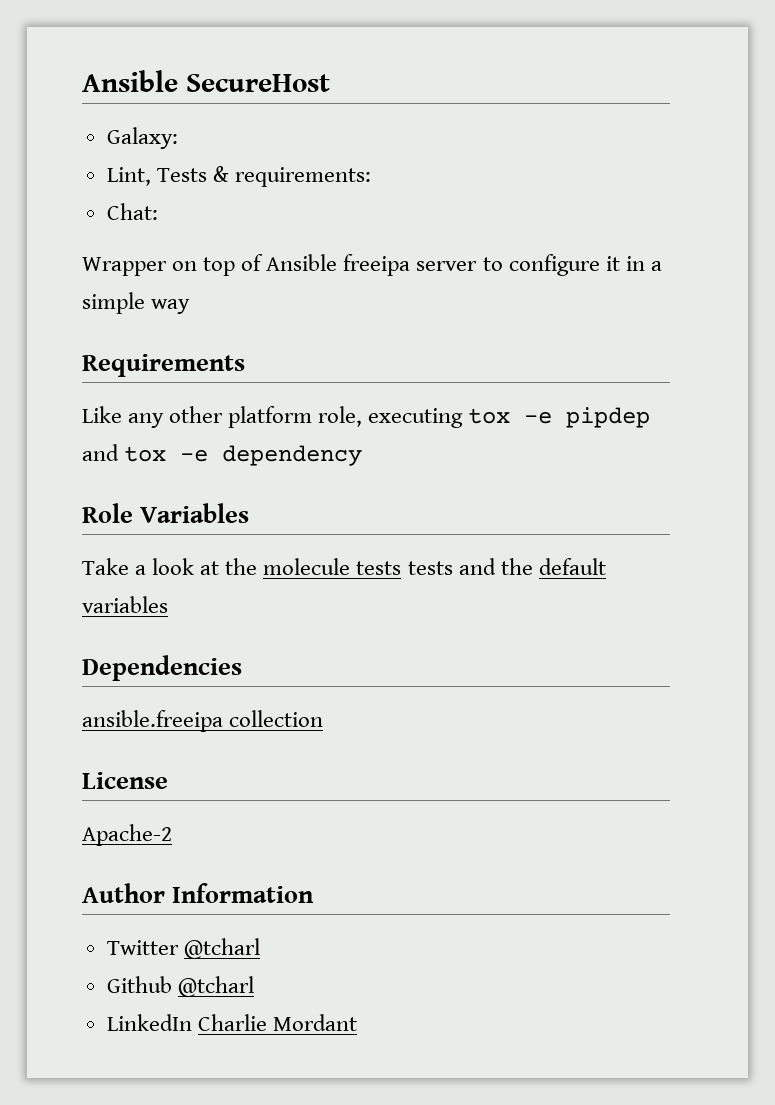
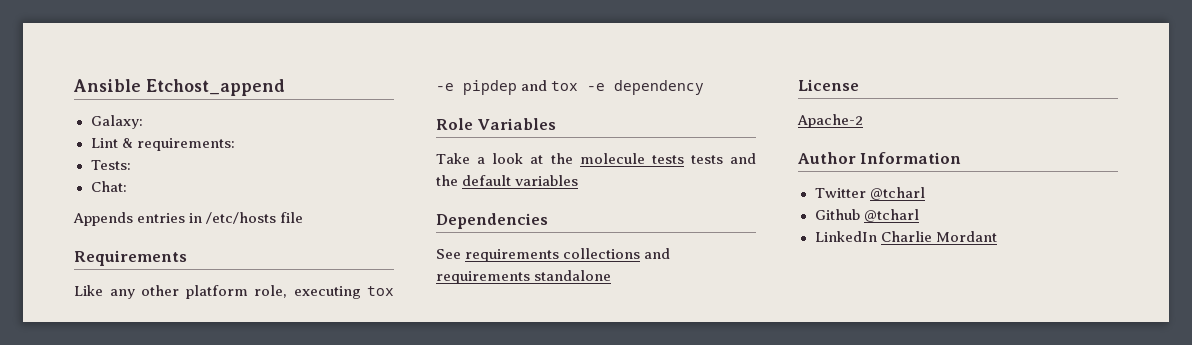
[82,70,330,92] Ansible SecureHost -> [73,79,285,96] Ansible Etchost_append
[106,167,207,186] Lint, Tests -> [90,138,118,148] Lint
(371, 177) none -> [90,160,132,170] // Tests:
[82,254,662,276] [82,292,191,314] Wrapper on top of Ansible freeipa server to configure it in a simple way -> [73,212,304,226] Appends entries in /etc/hosts file
[82,710,324,732] ansible.freeipa collection -> [436,248,671,262] [436,270,612,284] See requirements collections and requirements standalone

